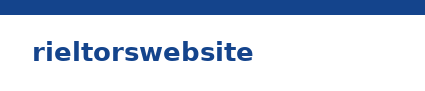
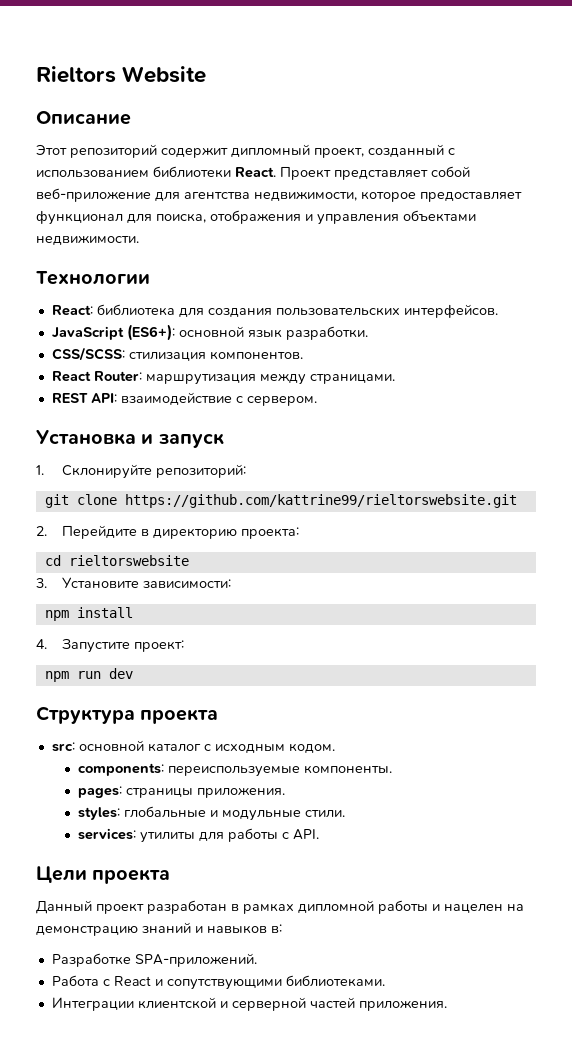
[32,41,254,61] rieltorswebsite -> [36,66,207,83] [36,111,131,125] [36,144,455,158] [36,166,470,180] [36,188,522,202] [36,210,476,225] [36,235,139,245] [36,271,150,285] [51,304,498,318] [51,324,368,341] [51,347,303,361] [51,371,395,385] [51,392,317,406] [36,429,225,448] [36,464,247,479] [44,494,517,508] [36,525,300,539] [44,555,189,566] [36,577,232,588] [44,607,133,621] [36,638,185,653] [44,668,133,682] [36,706,219,724] [51,740,335,753] [77,763,392,777] [77,786,285,798] [77,806,345,821] [77,828,319,843] [36,866,171,884] [36,900,524,914] [36,922,282,936] [51,953,257,967] [51,975,385,990] [51,997,447,1011] Rieltors Website // Описание // Этот репозиторий содержит дипломный проект, созданный с использованием библиотеки React. Проект представляет собой веб-приложение для агентства недвижимости, которое предоставляет функционал для поиска, отображения и управления объектами недвижимости. // Технологии // React: библиотека для создания пользовательских интерфейсов. // JavaScript (ES6+): основной язык разработки. // CSS/SCSS: стилизация компонентов. // React Router: маршрутизация между страницами. // REST API: взаимодействие с сервером. // Установка и запуск // 1. Склонируйте репозиторий: // git clone https://github.com/kattrine99/rieltorswebsite.git // 2. Перейдите в директорию проекта: // cd rieltorswebsite // 3. Установите зависимости: // npm install // 4. Запустите проект: // npm run dev // Структура проекта // src: основной каталог с исходным кодом. // components: переиспользуемые компоненты. // pages: страницы приложения. // styles: глобальные и модульные стили. // services: утилиты для работы с API. // Цели проекта // Данный проект разработан в рамках дипломной работы и нацелен на демонстрацию знаний и навыков в: // Разработке SPA-приложений. // Работа с React и сопутствующими библиотеками. // Интеграции клиентской и серверной частей приложения.

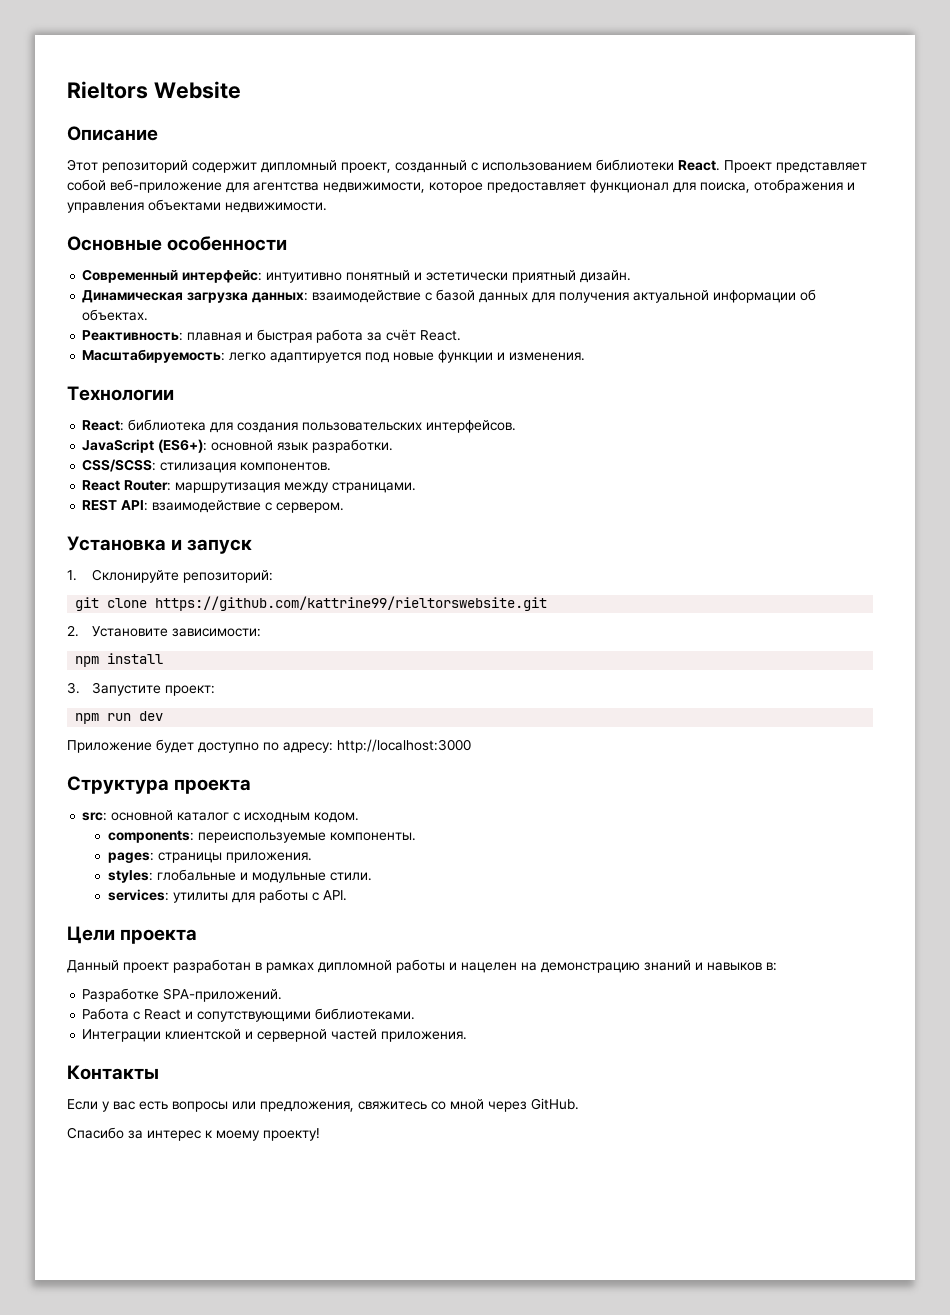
(139, 240) none -> [67,236,288,251] [82,269,632,283] [82,289,817,303] [82,309,149,321] [82,329,462,343] [82,349,586,363] // Основные особенности // Современный интерфейс: интуитивно понятный и эстетически приятный дизайн. // Динамическая загрузка данных: взаимодействие с базой данных для получения актуальной информации об объектах. // Реактивность: плавная и быстрая работа за счёт React. // Масштабируемость: легко адаптируется под новые функции и изменения.
[62,525,300,539] [44,555,189,566] [36,578,47,588] Перейдите в директорию проекта: // cd rieltorswebsite // 3. -> (79, 631) none
[36,639,47,649] 4. -> [67,682,80,694] 3.
(133, 673) none -> [67,739,471,753] // Приложение будет доступно по адресу: http://localhost:3000
(447, 1005) none -> [67,1065,159,1080] [67,1098,579,1112] [67,1127,320,1141] // Контакты // Если у вас есть вопросы или предложения, свяжитесь со мной через GitHub. // Спасибо за интерес к моему проекту!

